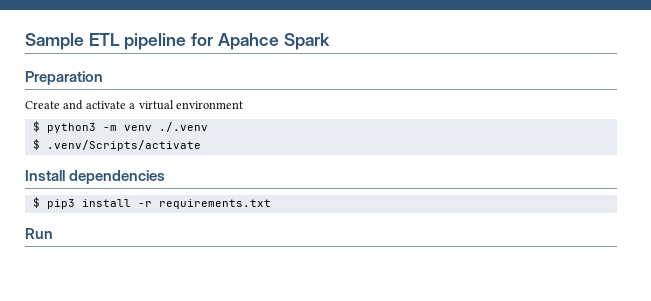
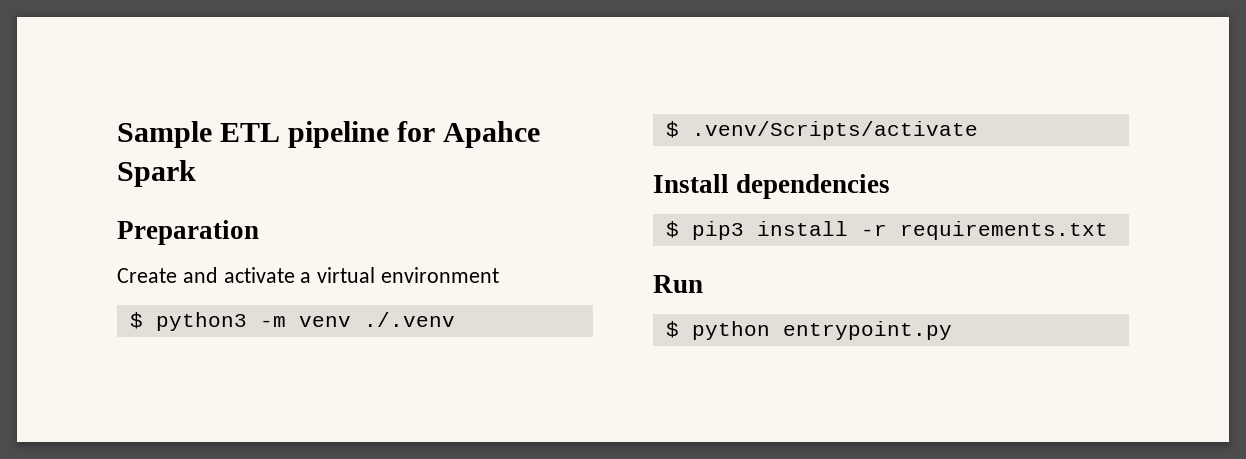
(53, 233) none -> [665,321,952,340] // $ python entrypoint.py

